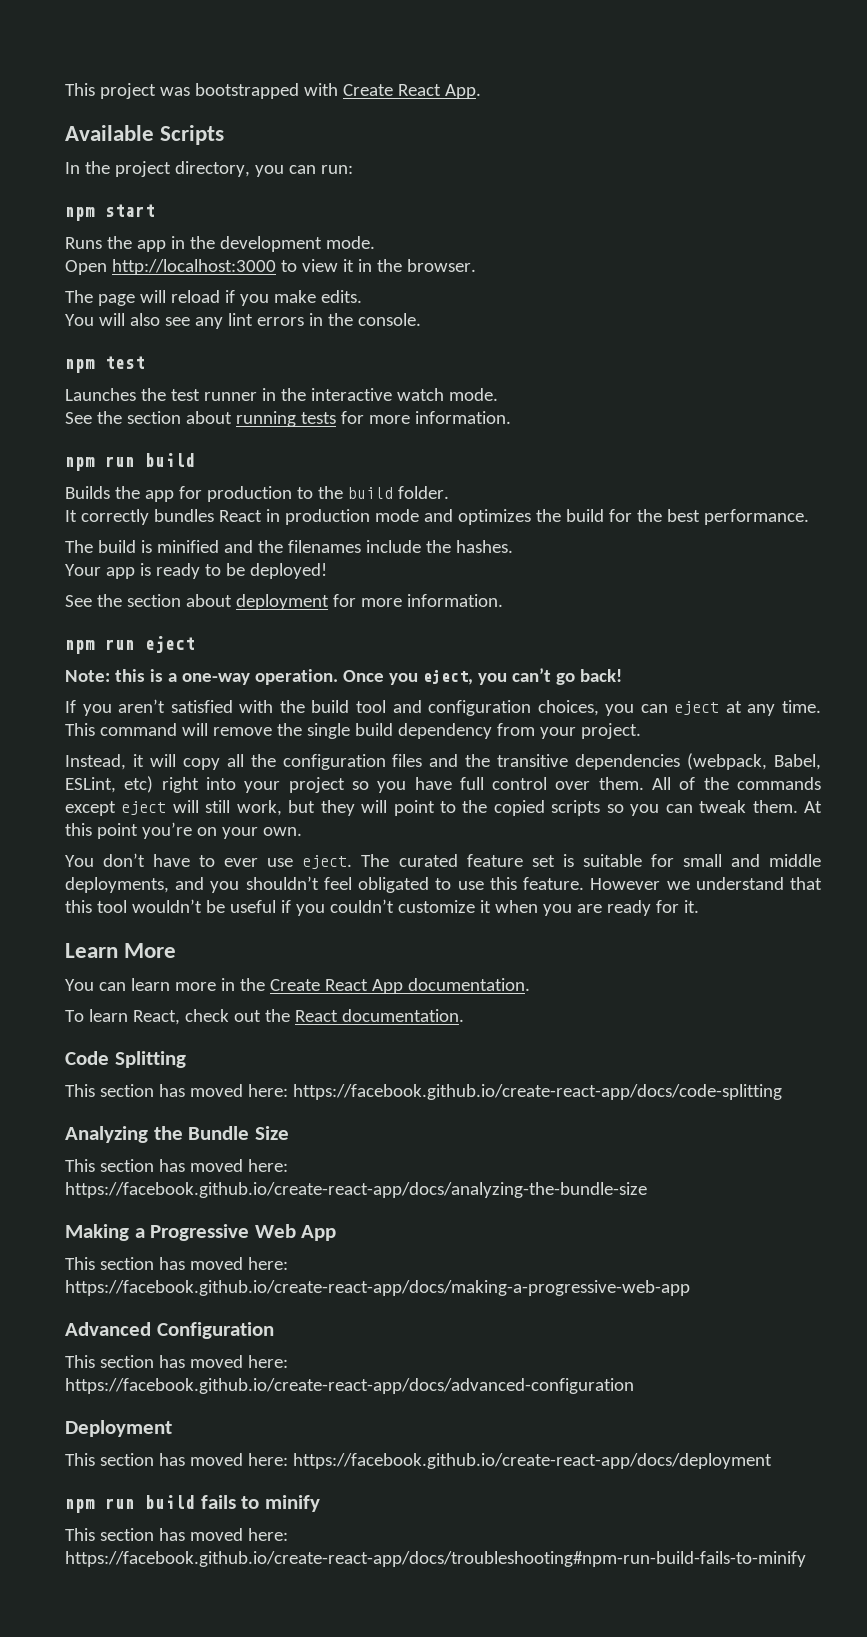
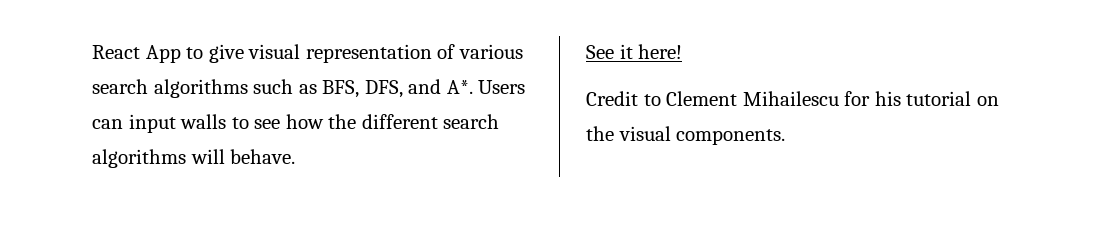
[65,83,481,99] [65,125,225,145] [65,161,353,177] [65,204,155,221] [65,236,375,252] [65,259,476,275] [65,290,362,306] [65,313,421,329] [65,356,145,373] [65,388,498,401] [65,411,511,427] [65,453,195,471] [65,486,449,502] [65,509,809,525] [65,540,513,553] [65,563,327,579] [65,594,503,610] [65,636,195,654] [65,668,622,685] [65,699,821,716] [65,723,641,739] [65,753,821,770] [65,776,821,793] [65,800,823,816] [65,822,302,839] [65,853,821,869] [65,876,823,893] [65,899,699,916] [65,943,177,958] [65,978,530,994] [65,1009,464,1025] [65,1051,186,1068] [65,1084,782,1100] [65,1126,289,1143] [65,1159,288,1172] [65,1182,647,1198] [65,1224,337,1241] [65,1257,288,1270] [65,1280,690,1296] [65,1322,274,1339] [65,1355,288,1368] [65,1378,634,1394] [65,1420,172,1437] [65,1453,772,1469] [65,1495,320,1513] [65,1528,288,1541] [65,1551,806,1567] This project was bootstrapped with Create React App. // Available Scripts // In the project directory, you can run: // npm start // Runs the app in the development mode. // Open http://localhost:3000 to view it in the browser. // The page will reload if you make edits. // You will also see any lint errors in the console. // npm test // Launches the test runner in the interactive watch mode. // See the section about running tests for more information. // npm run build // Builds the app for production to the build folder. // It correctly bundles React in production mode and optimizes the build for the best performance. // The build is minified and the filenames include the hashes. // Your app is ready to be deployed! // See the section about deployment for more information. // npm run eject // Note: this is a one-way operation. Once you eject, you can’t go back! // If you aren’t satisfied with the build tool and configuration choices, you can eject at any time. This command will remove the single build dependency from your project. // Instead, it will copy all the configuration files and the transitive dependencies (webpack, Babel, ESLint, etc) right into your project so you have full control over them. All of the commands except eject will still work, but they will point to the copied scripts so you can tweak them. At this point you’re on your own. // You don’t have to ever use eject. The curated feature set is suitable for small and middle deployments, and you shouldn’t feel obligated to use this feature. However we understand that this tool wouldn’t be useful if you couldn’t customize it when you are ready for it. // Learn More // You can learn more in the Create React App documentation. // To learn React, check out the React documentation. // Code Splitting // This section has moved here: https://facebook.github.io/create-react-app/docs/code-splitting // Analyzing the Bundle Size // This section has moved here: https://facebook.github.io/create-react-app/docs/analyzing-the-bundle-size // Making a Progressive Web App // This section has moved here: https://facebook.github.io/create-react-app/docs/making-a-progressive-web-app // Advanced Configuration // This section has moved here: https://facebook.github.io/create-react-app/docs/advanced-configuration // Deployment // This section has moved here: https://facebook.github.io/create-react-app/docs/deployment // npm run build fails to minify // This section has moved here: https://facebook.github.io/create-react-app/docs/troubleshooting#npm-run-build-fails-to-minify -> [92,44,523,63] [92,79,526,98] [92,114,500,133] [92,149,296,168] [586,44,683,59] [586,91,999,106] [586,126,786,145] React App to give visual representation of various search algorithms such as BFS, DFS, and A*. Users can input walls to see how the different search algorithms will behave. // See it here! // Credit to Clement Mihailescu for his tutorial on the visual components.

